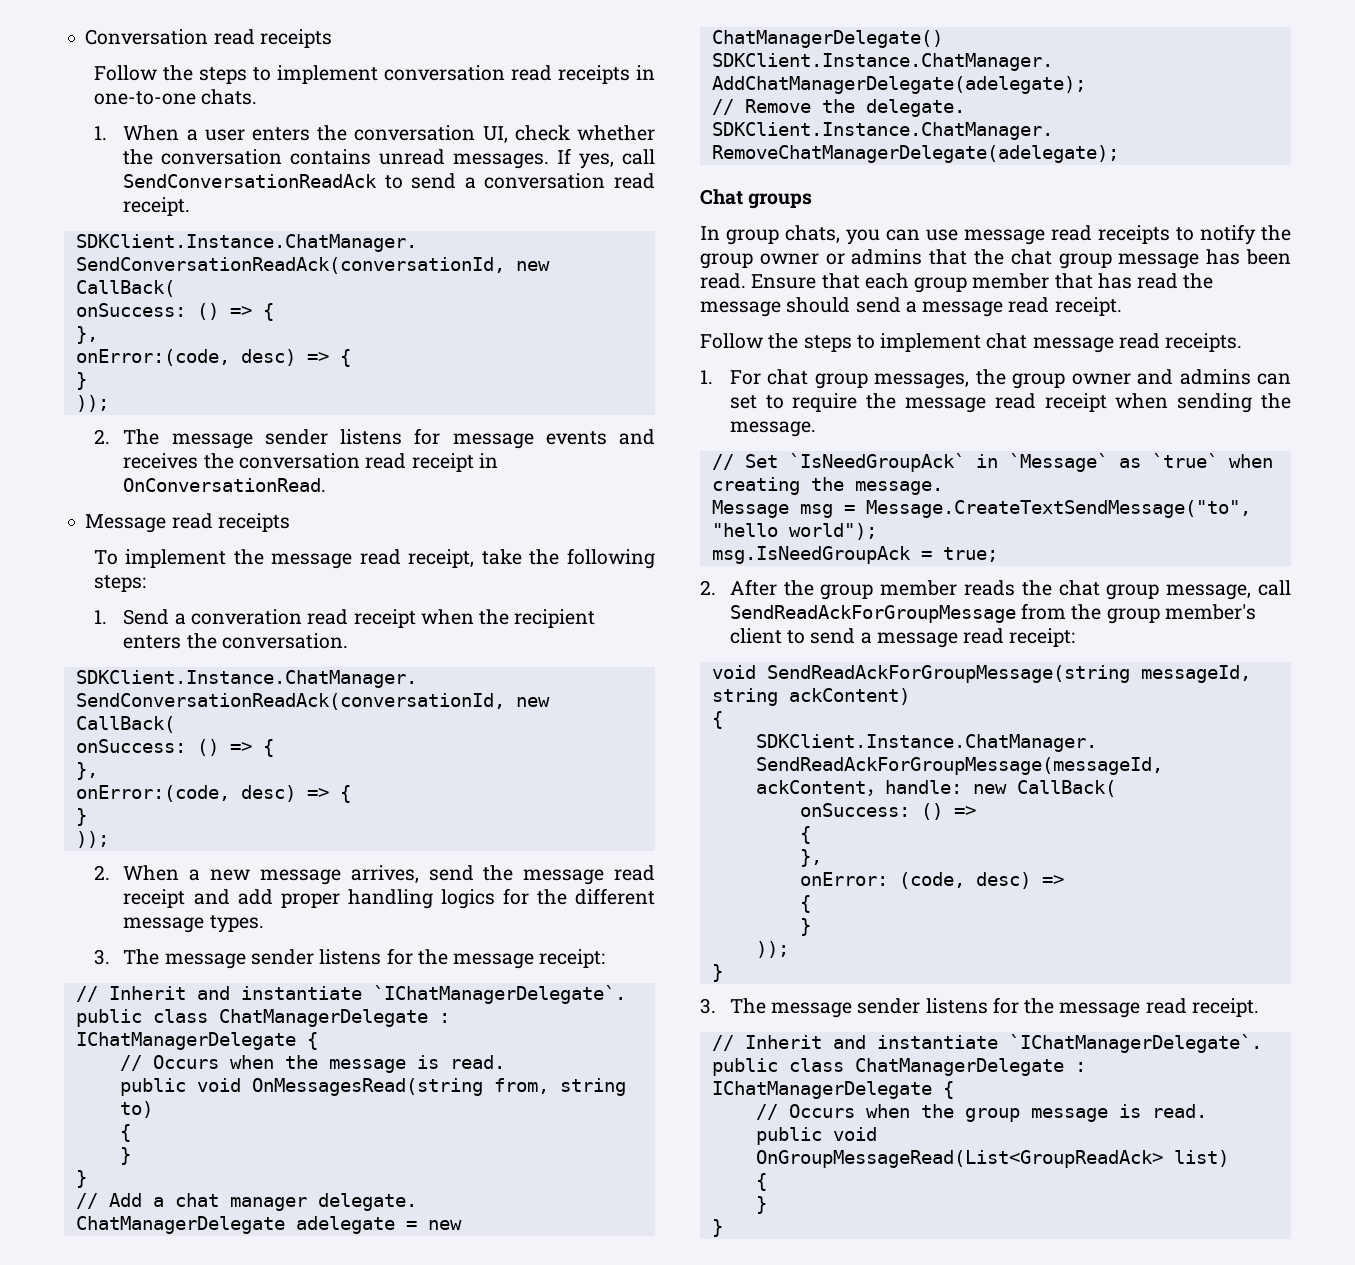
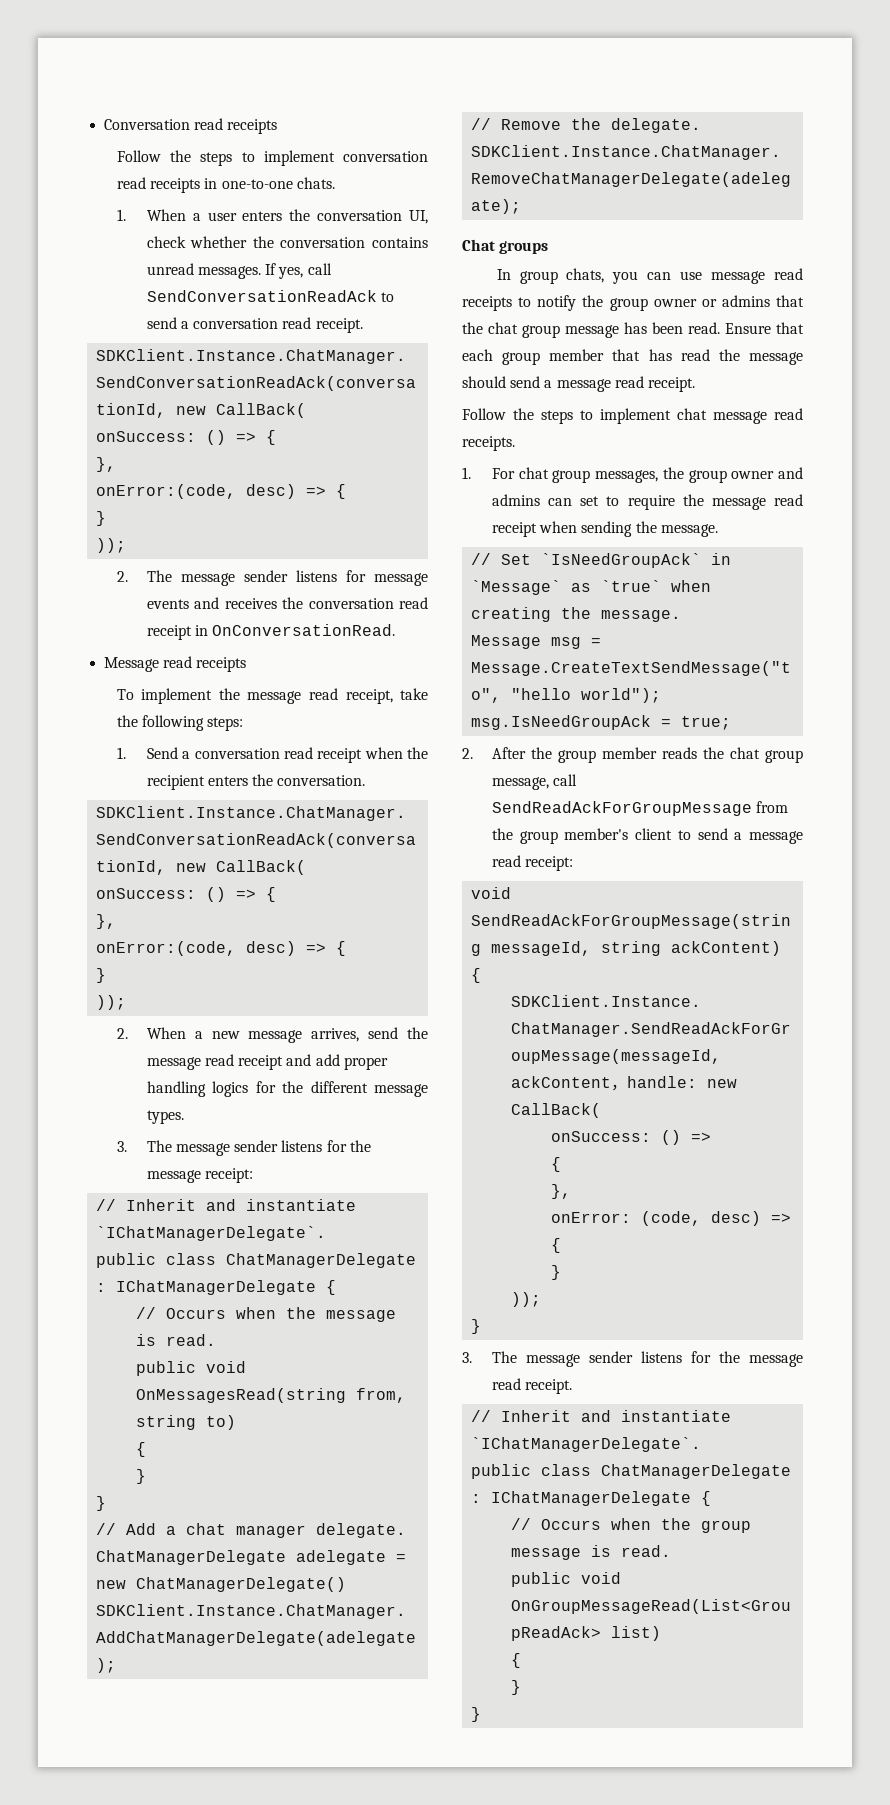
[190,609,302,625] converation -> [194,748,280,759] conversation

